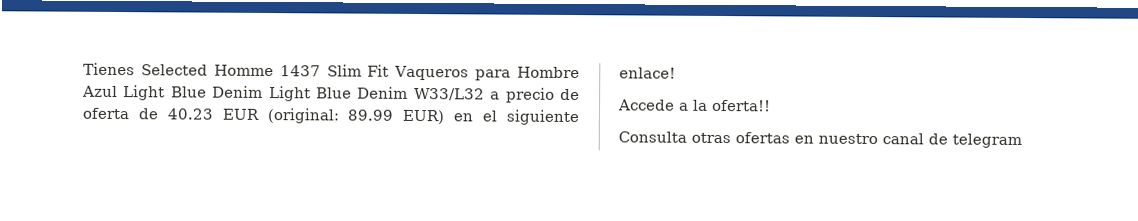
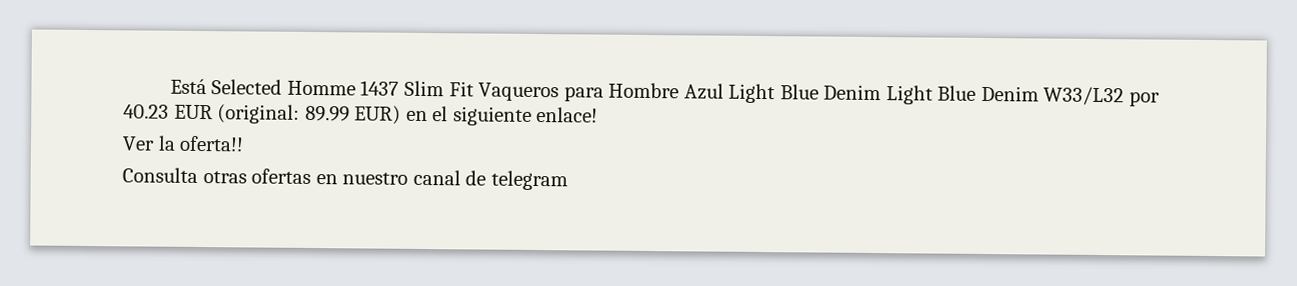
[83,62,135,76] Tienes -> [169,78,207,95] Está
[490,87,580,103] [82,107,159,120] a precio de oferta de -> [1128,91,1160,107] por
[618,99,689,111] Accede a -> [122,136,155,151] Ver

